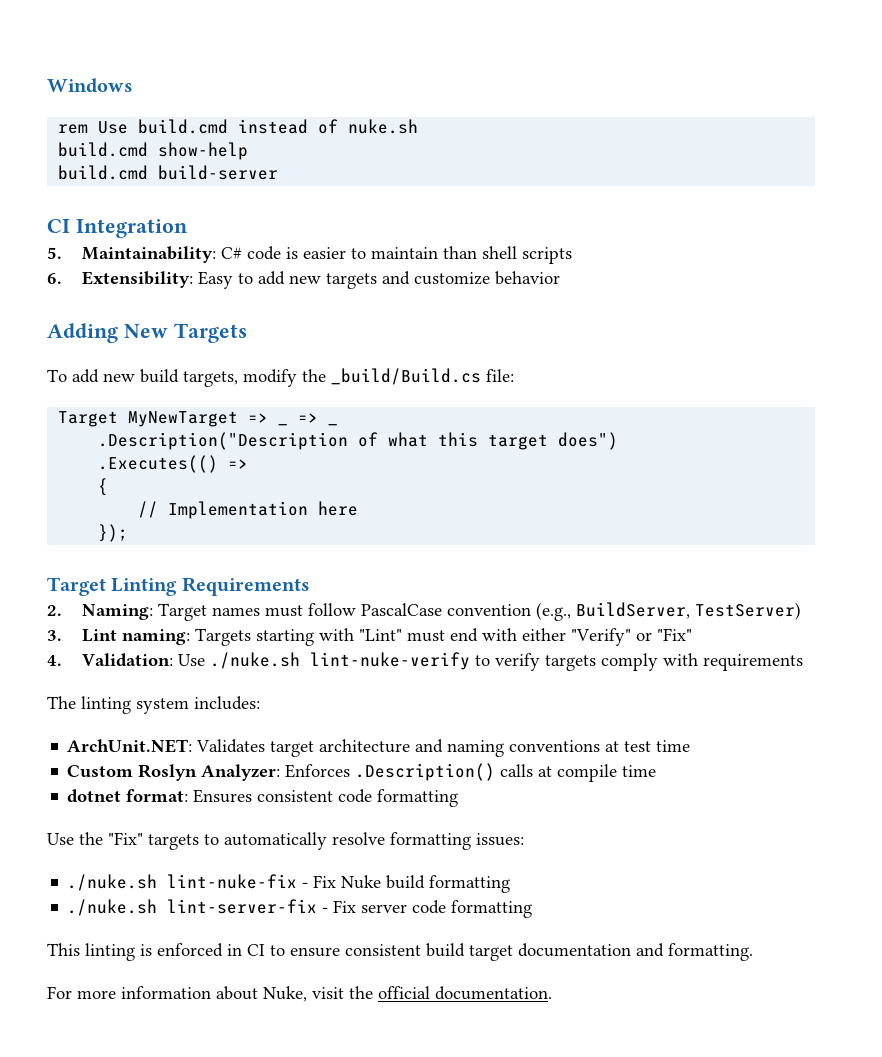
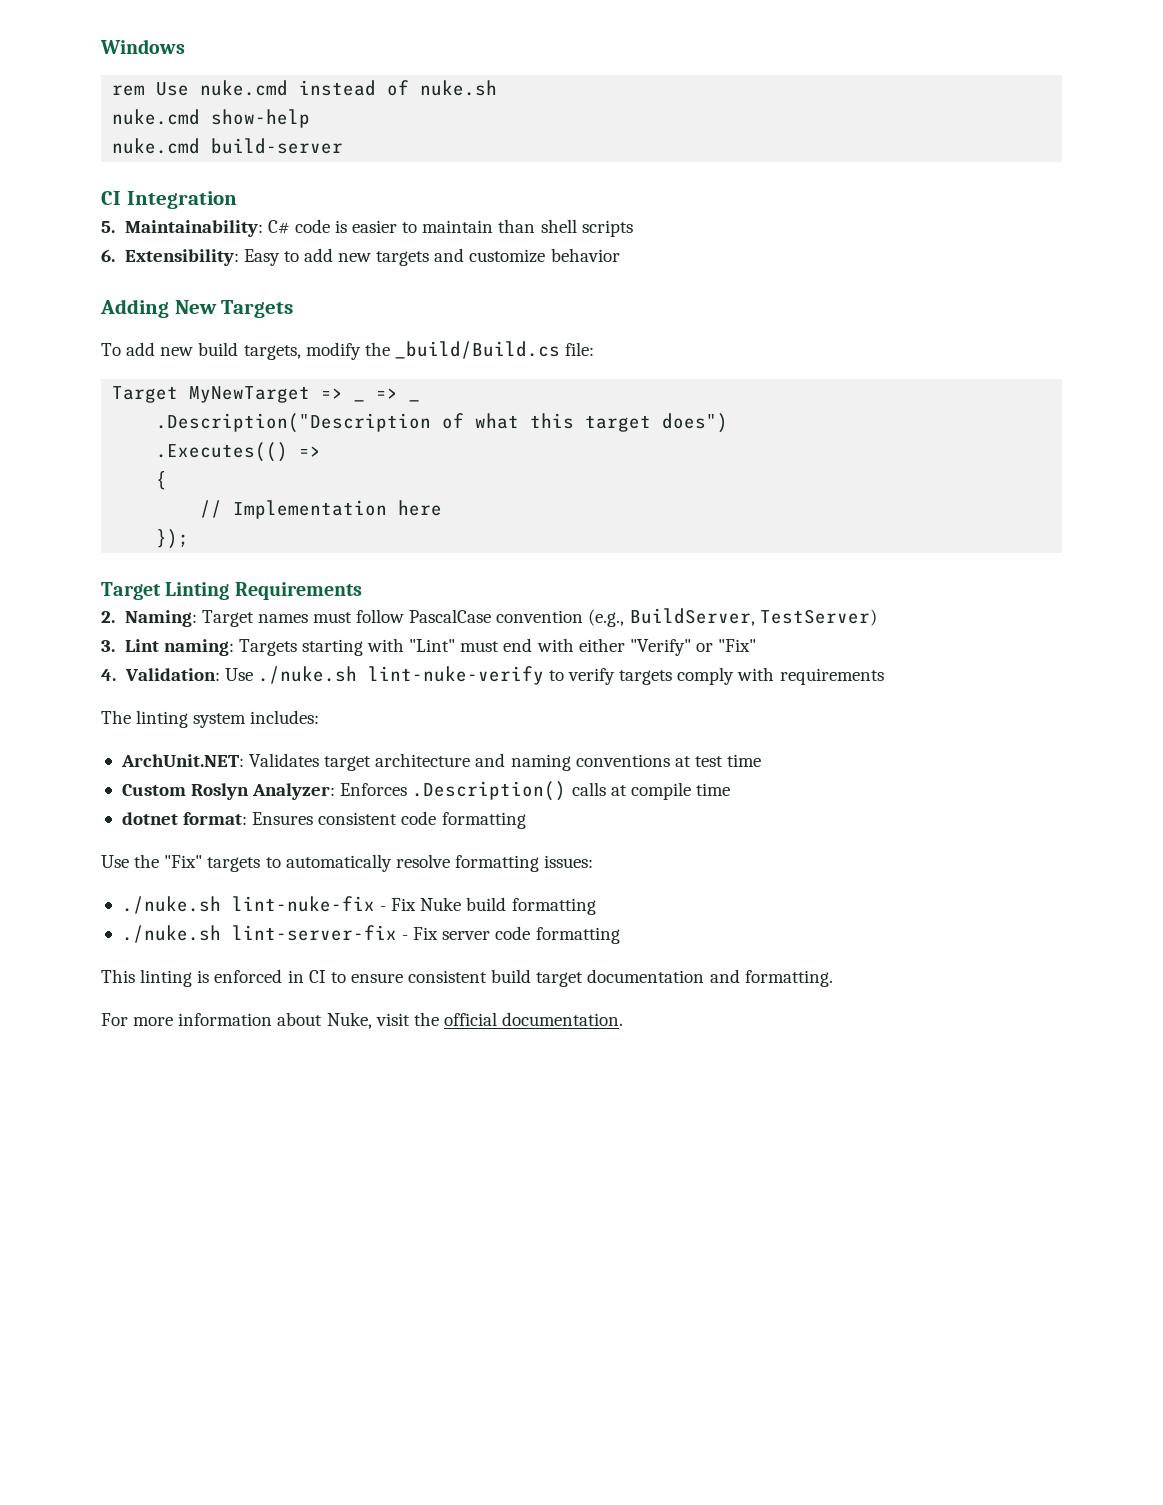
[138,119,229,134] build.cmd -> [200,80,289,96] nuke.cmd
[58,142,149,157] build.cmd -> [112,109,201,125] nuke.cmd
[58,165,149,180] build.cmd -> [112,138,201,154] nuke.cmd

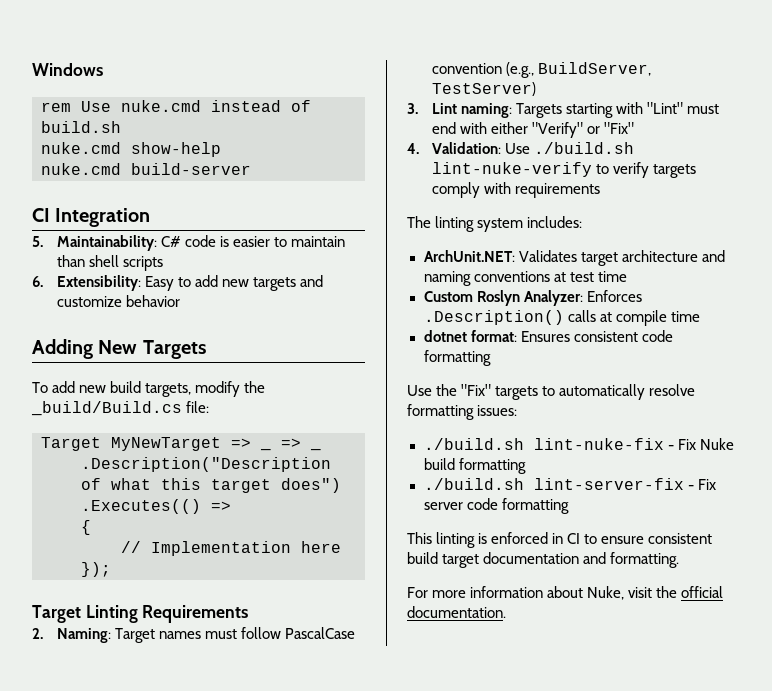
[420,80,498,96] nuke.sh -> [41,121,121,133] build.sh
[257,666,357,684] ./nuke.sh -> [534,142,635,154] ./build.sh
[121,896,221,914] ./nuke.sh -> [423,438,524,450] ./build.sh
[121,925,221,943] ./nuke.sh -> [423,478,524,490] ./build.sh

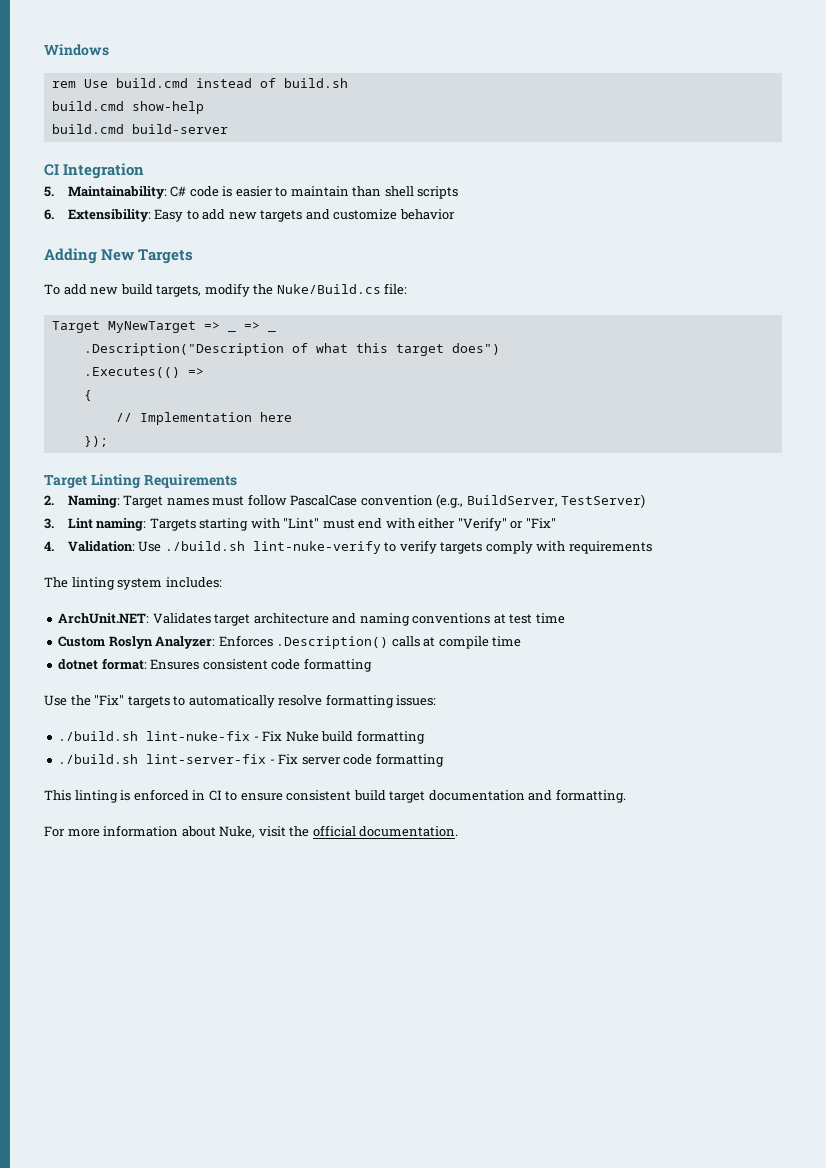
[121,100,201,112] nuke.cmd -> [115,78,188,88] build.cmd
[41,142,121,154] nuke.cmd -> [51,101,124,111] build.cmd
[41,163,121,175] nuke.cmd -> [51,124,124,134] build.cmd
[31,401,182,416] _build/Build.cs -> [276,284,381,294] Nuke/Build.cs

